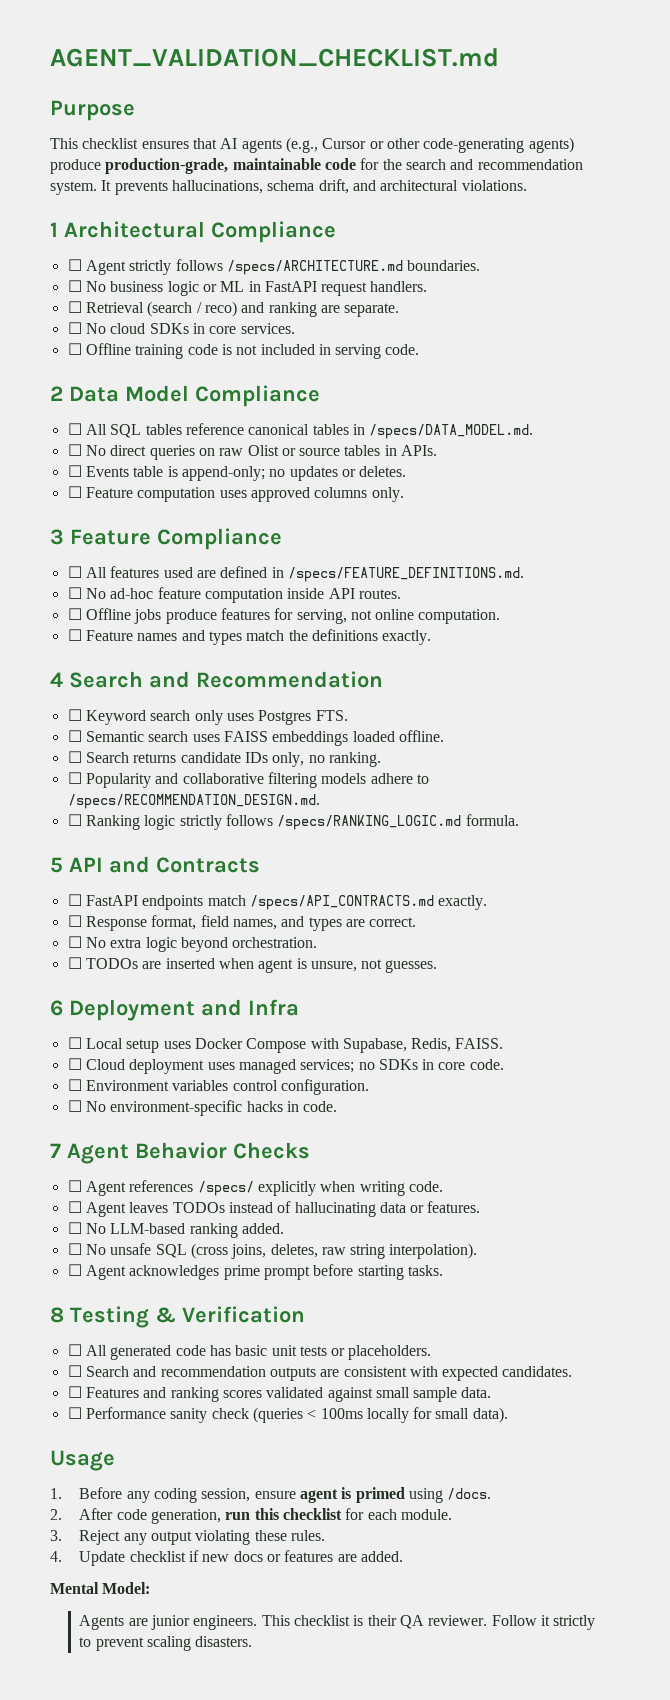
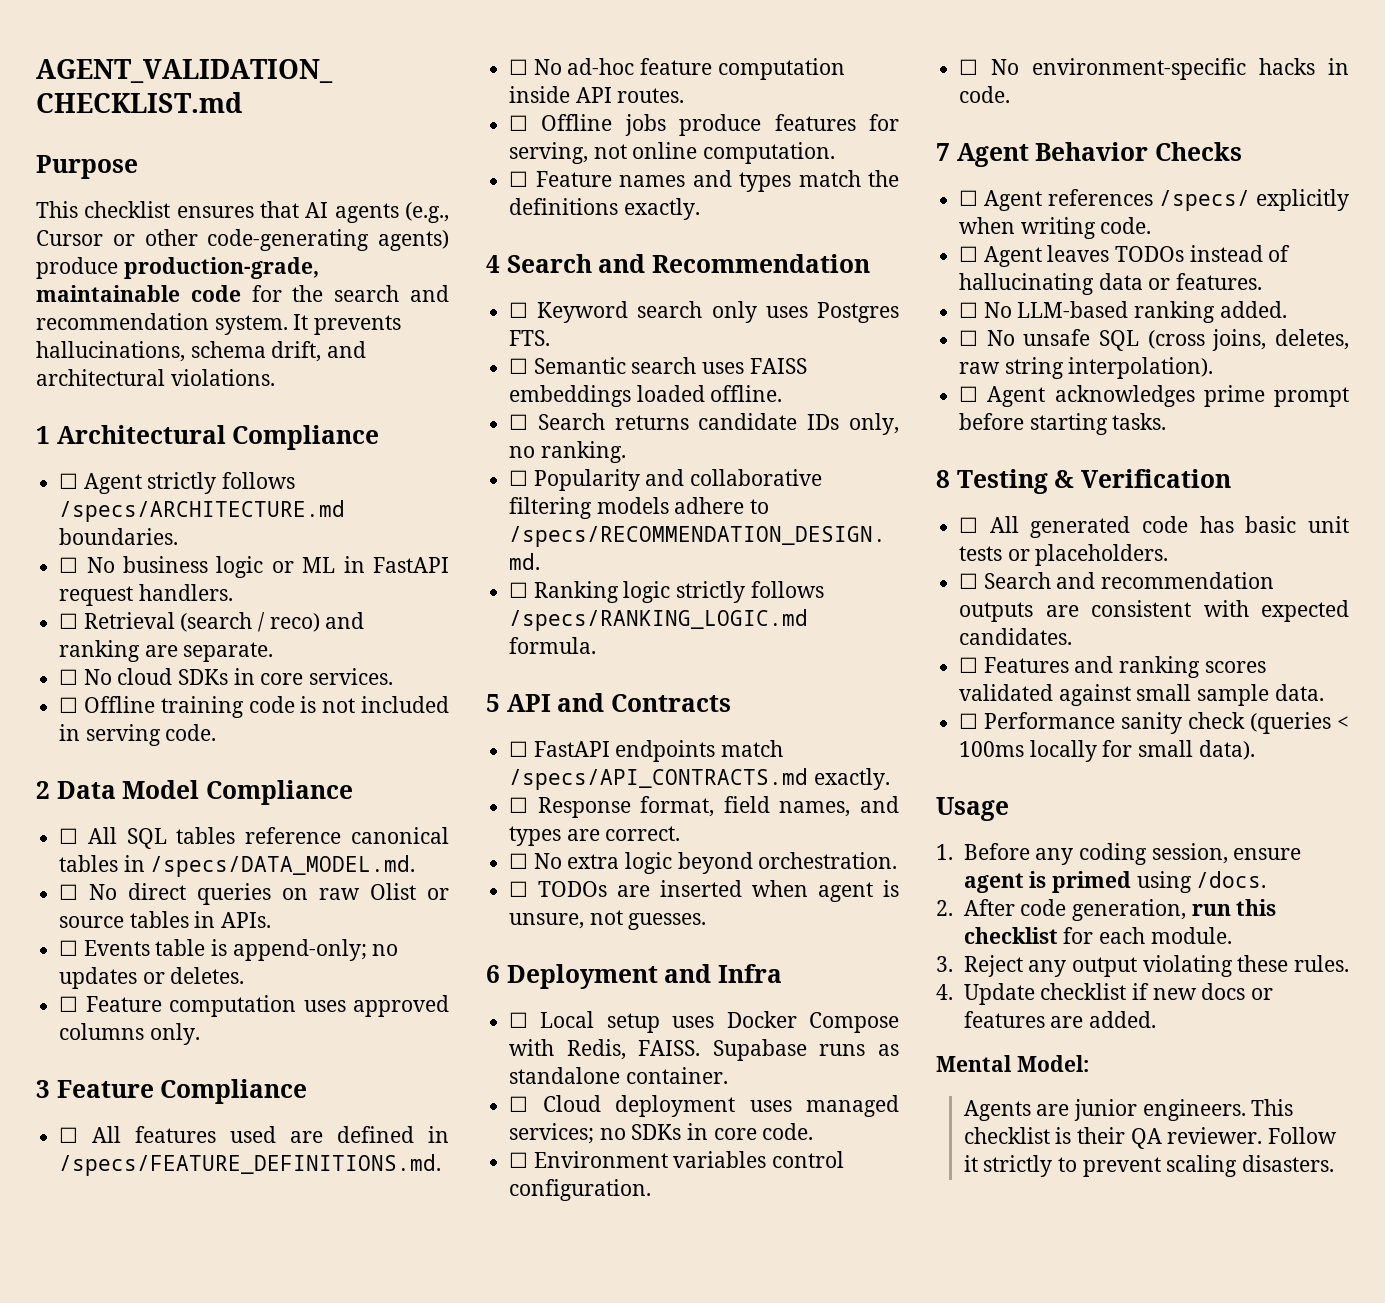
[342,1038,407,1053] Supabase, -> (555, 1047) none
(504, 1043) none -> [712,1039,899,1061] [509,1067,728,1084] Supabase runs as standalone container.

